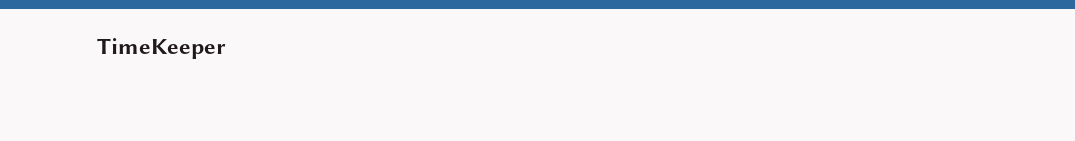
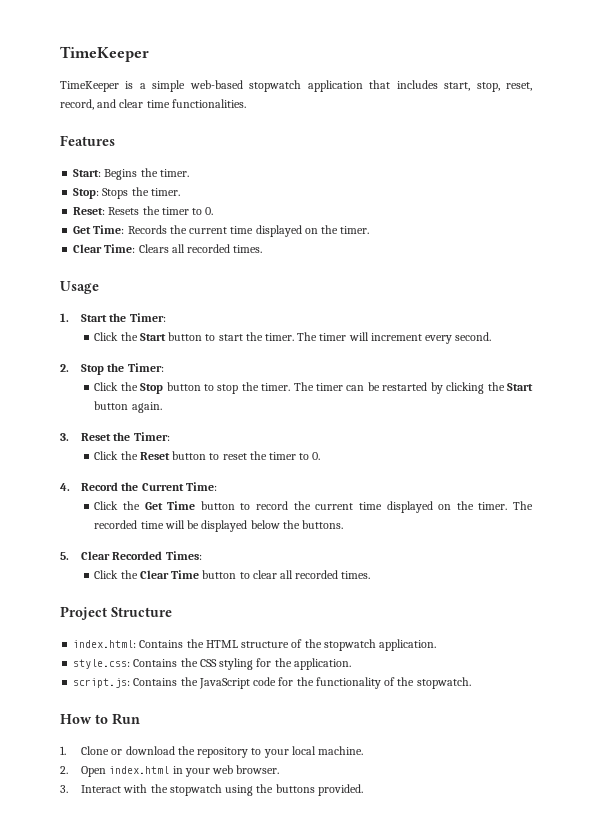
[97,38,226,59] TimeKeeper -> [60,46,149,62] [60,80,532,92] [60,99,246,110] [60,135,115,146] [73,168,189,180] [73,187,180,199] [73,206,214,215] [73,225,370,237] [73,244,263,253] [60,281,99,294] [60,313,166,322] [94,332,492,344] [60,363,164,375] [94,382,533,394] [94,401,162,413] [60,432,170,441] [94,451,321,460] [60,482,217,491] [94,501,533,513] [94,520,343,532] [60,551,202,560] [94,570,371,579] [60,606,172,620] [73,639,437,651] [73,658,351,670] [73,677,471,689] [60,713,140,725] [60,746,364,758] [60,765,280,777] [60,784,363,796] TimeKeeper // TimeKeeper is a simple web-based stopwatch application that includes start, stop, reset, record, and clear time functionalities. // Features // Start: Begins the timer. // Stop: Stops the timer. // Reset: Resets the timer to 0. // Get Time: Records the current time displayed on the timer. // Clear Time: Clears all recorded times. // Usage // 1. Start the Timer: // Click the Start button to start the timer. The timer will increment every second. // 2. Stop the Timer: // Click the Stop button to stop the timer. The timer can be restarted by clicking the Start button again. // 3. Reset the Timer: // Click the Reset button to reset the timer to 0. // 4. Record the Current Time: // Click the Get Time button to record the current time displayed on the timer. The recorded time will be displayed below the buttons. // 5. Clear Recorded Times: // Click the Clear Time button to clear all recorded times. // Project Structure // index.html: Contains the HTML structure of the stopwatch application. // style.css: Contains the CSS styling for the application. // script.js: Contains the JavaScript code for the functionality of the stopwatch. // How to Run // 1. Clone or download the repository to your local machine. // 2. Open index.html in your web browser. // 3. Interact with the stopwatch using the buttons provided.

